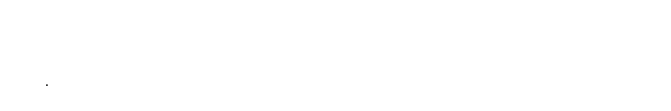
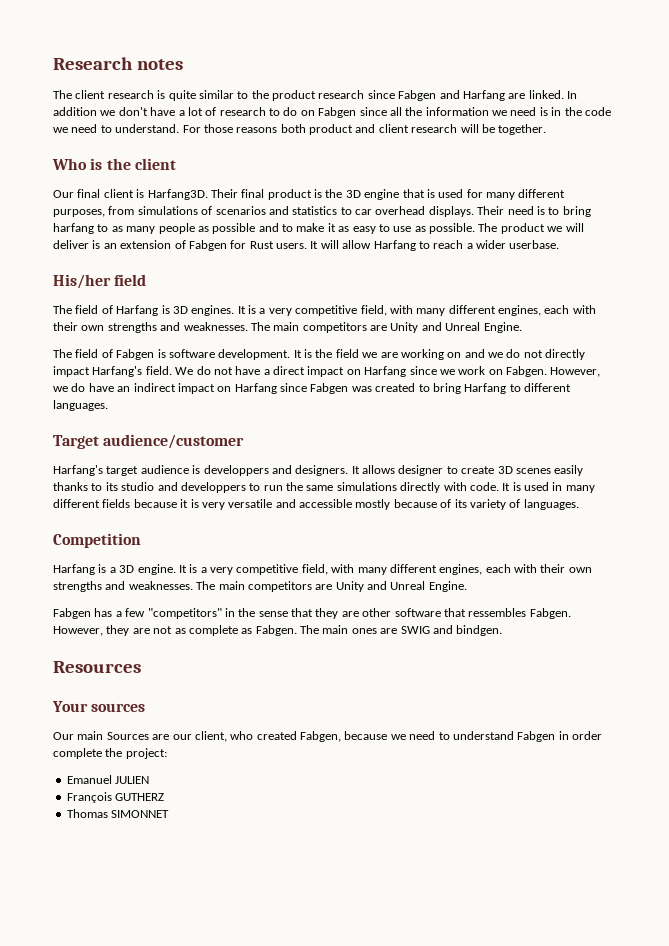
[45,84,49,86] . -> [53,57,183,70] [53,90,577,101] [53,107,611,118] [53,124,547,135] [52,158,176,170] [53,189,566,200] [53,206,591,217] [53,223,584,234] [53,240,560,251] [53,274,147,289] [53,305,596,316] [53,322,522,333] [53,349,586,360] [53,366,601,377] [53,383,571,394] [53,400,108,411] [53,434,245,449] [53,465,584,476] [53,482,595,493] [53,499,579,510] [53,533,141,548] [53,564,592,575] [53,581,467,592] [53,608,571,619] [53,625,503,636] [53,661,141,673] [52,701,146,712] [53,731,602,742] [53,748,167,759] [66,775,150,784] [66,792,165,803] [66,809,170,818] Research notes // The client research is quite similar to the product research since Fabgen and Harfang are linked. In addition we don't have a lot of research to do on Fabgen since all the information we need is in the code we need to understand. For those reasons both product and client research will be together. // Who is the client // Our final client is Harfang3D. Their final product is the 3D engine that is used for many different purposes, from simulations of scenarios and statistics to car overhead displays. Their need is to bring harfang to as many people as possible and to make it as easy to use as possible. The product we will deliver is an extension of Fabgen for Rust users. It will allow Harfang to reach a wider userbase. // His/her field // The field of Harfang is 3D engines. It is a very competitive field, with many different engines, each with their own strengths and weaknesses. The main competitors are Unity and Unreal Engine. // The field of Fabgen is software development. It is the field we are working on and we do not directly impact Harfang's field. We do not have a direct impact on Harfang since we work on Fabgen. However, we do have an indirect impact on Harfang since Fabgen was created to bring Harfang to different languages. // Target audience/customer // Harfang's target audience is developpers and designers. It allows designer to create 3D scenes easily thanks to its studio and developpers to run the same simulations directly with code. It is used in many different fields because it is very versatile and accessible mostly because of its variety of languages. // Competition // Harfang is a 3D engine. It is a very competitive field, with many different engines, each with their own strengths and weaknesses. The main competitors are Unity and Unreal Engine. // Fabgen has a few "competitors" in the sense that they are other software that ressembles Fabgen. However, they are not as complete as Fabgen. The main ones are SWIG and bindgen. // Resources // Your sources // Our main Sources are our client, who created Fabgen, because we need to understand Fabgen in order complete the project: // Emanuel JULIEN // François GUTHERZ // Thomas SIMONNET

